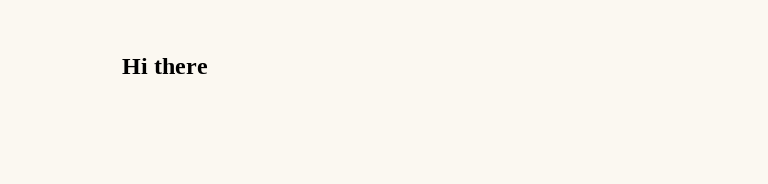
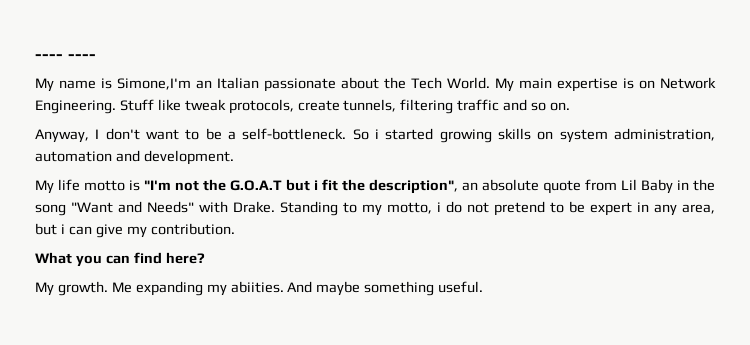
[122,58,209,74] Hi there -> [35,54,96,60] [35,77,716,92] [35,99,571,114] [35,128,715,143] [35,150,234,165] [35,179,715,194] [35,201,715,216] [35,223,235,238] [35,252,205,267] [35,281,484,296] ---- ---- // My name is Simone,I'm an Italian passionate about the Tech World. My main expertise is on Network Engineering. Stuff like tweak protocols, create tunnels, filtering traffic and so on. // Anyway, I don't want to be a self-bottleneck. So i started growing skills on system administration, automation and development. // My life motto is "I'm not the G.O.A.T but i fit the description", an absolute quote from Lil Baby in the song "Want and Needs" with Drake. Standing to my motto, i do not pretend to be expert in any area, but i can give my contribution. // What you can find here? // My growth. Me expanding my abiities. And maybe something useful.

